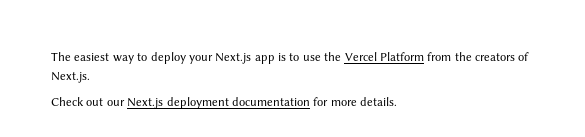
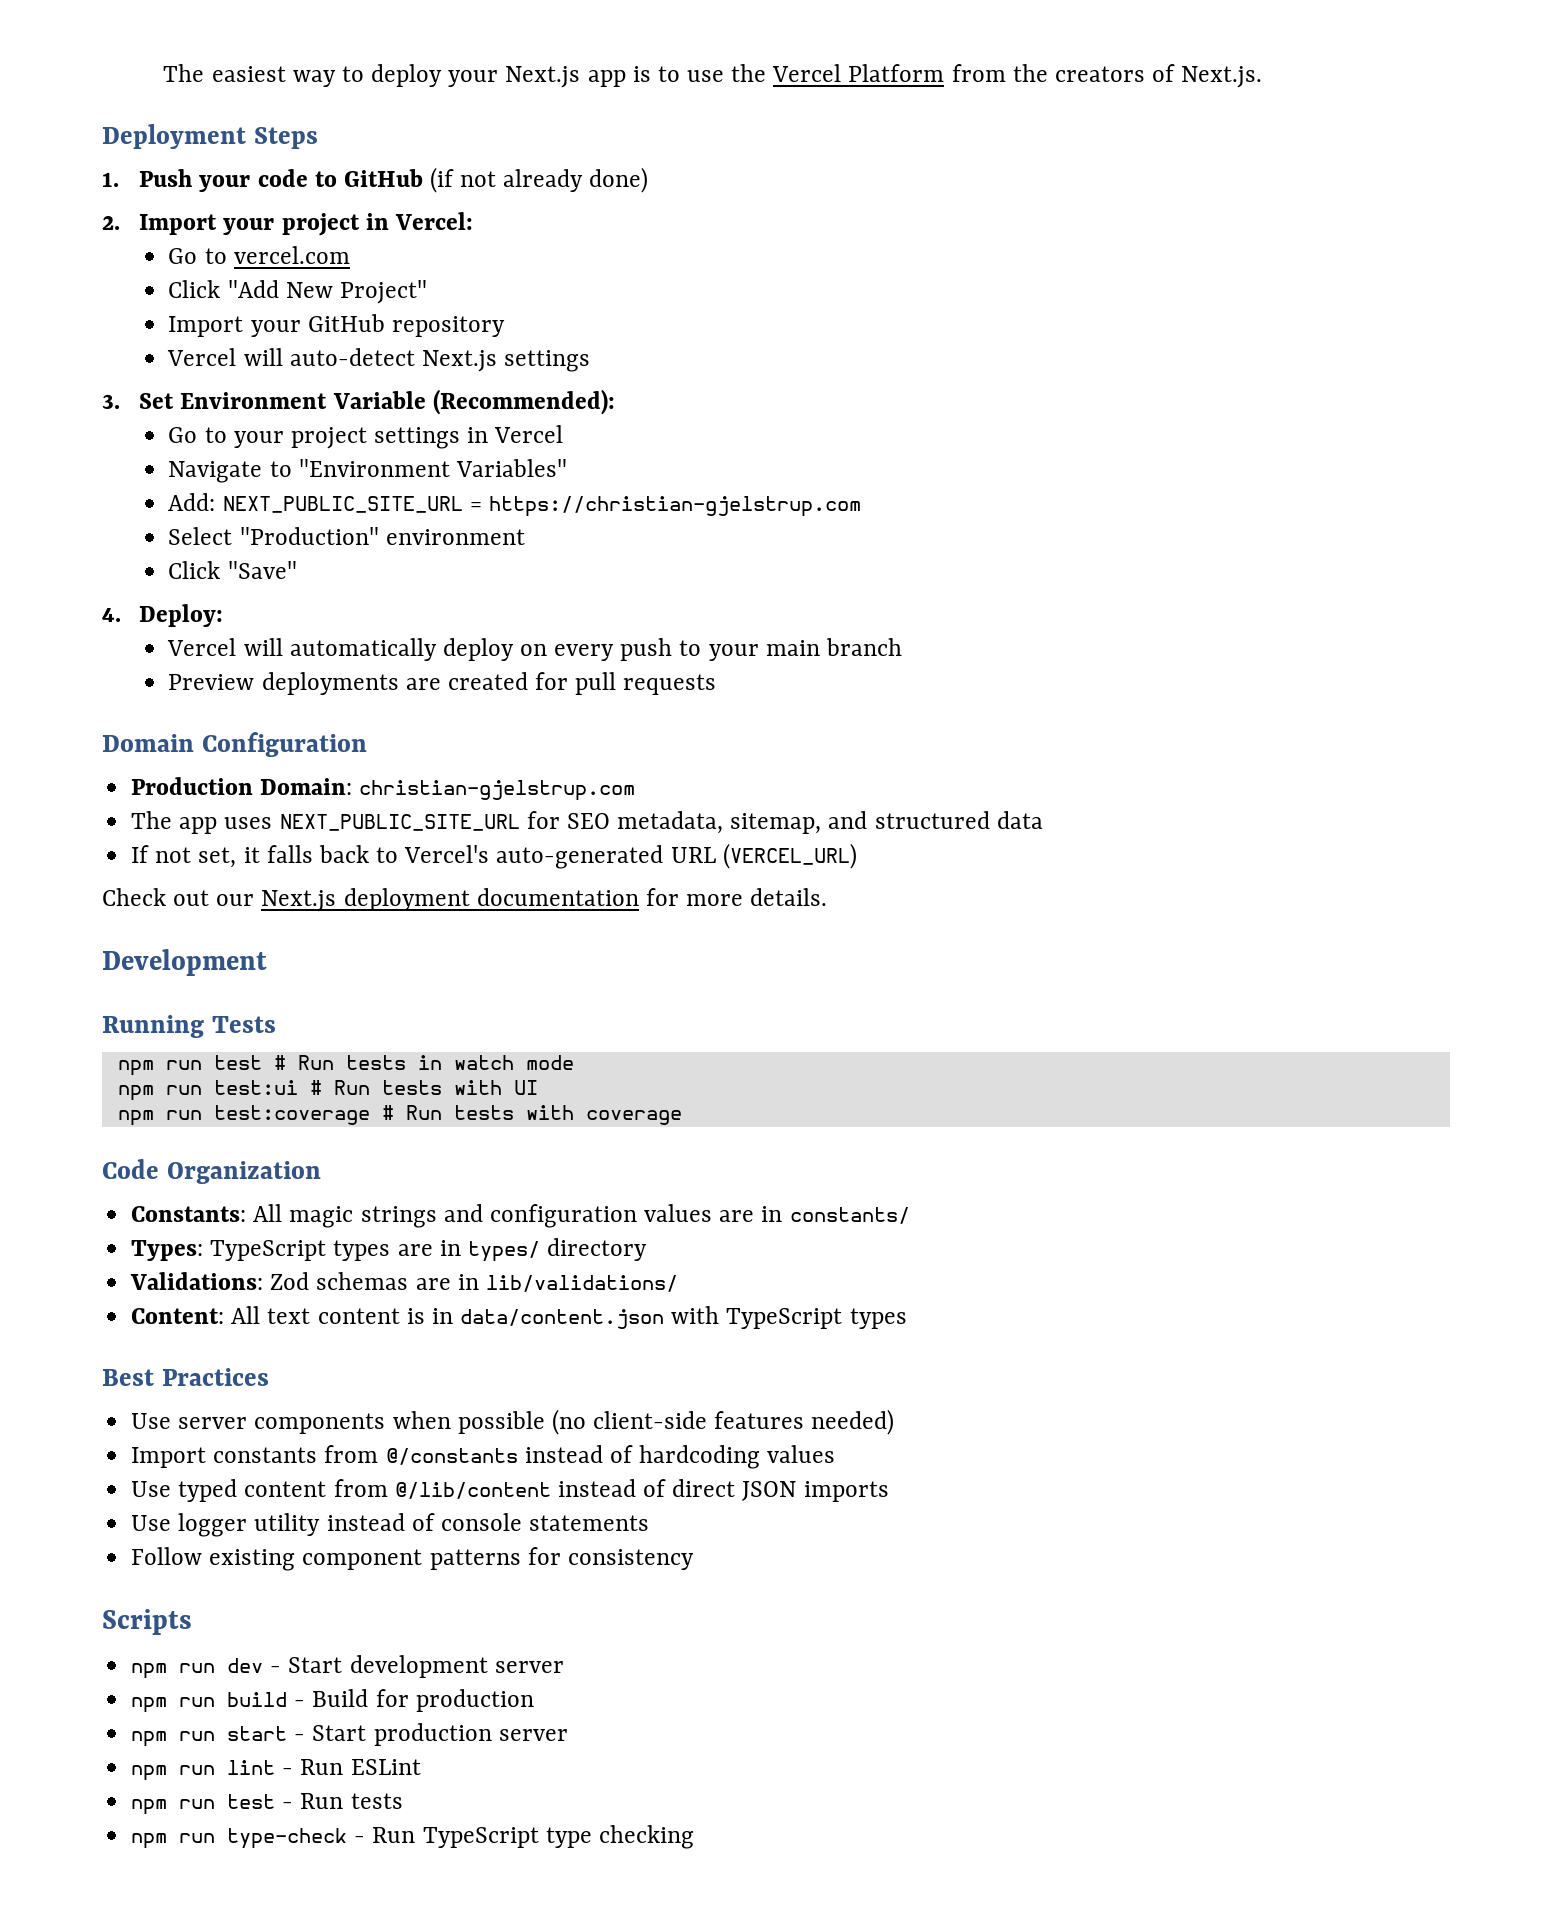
(90, 77) none -> [102,124,318,149] [102,167,649,193] [102,212,473,236] [168,246,350,264] [168,280,427,304] [168,314,505,337] [167,348,590,372] [102,389,615,415] [168,425,564,449] [168,459,567,483] [168,493,861,517] [168,527,525,545] [168,561,297,579] [102,604,224,627] [167,638,902,661] [168,672,717,695] [102,732,367,757] [131,777,636,801] [131,811,1043,834] [131,843,857,869] // Deployment Steps // 1. Push your code to GitHub (if not already done) // 2. Import your project in Vercel: // Go to vercel.com // Click "Add New Project" // Import your GitHub repository // Vercel will auto-detect Next.js settings // 3. Set Environment Variable (Recommended): // Go to your project settings in Vercel // Navigate to "Environment Variables" // Add: NEXT_PUBLIC_SITE_URL = https://christian-gjelstrup.com // Select "Production" environment // Click "Save" // 4. Deploy: // Vercel will automatically deploy on every push to your main branch // Preview deployments are created for pull requests // Domain Configuration // Production Domain: christian-gjelstrup.com // The app uses NEXT_PUBLIC_SITE_URL for SEO metadata, sitemap, and structured data // If not set, it falls back to Vercel's auto-generated URL (VERCEL_URL)
(397, 101) none -> [102,949,267,976] [102,1015,276,1038] [117,1055,574,1076] [117,1080,538,1101] [117,1105,682,1126] [102,1159,321,1184] [131,1204,910,1228] [131,1238,648,1262] [130,1272,678,1292] [131,1306,907,1329] [102,1368,269,1386] [131,1409,895,1435] [131,1445,836,1469] [131,1479,889,1502] [131,1513,650,1537] [131,1547,694,1571] [102,1609,192,1635] [131,1655,564,1679] [131,1689,534,1713] [131,1723,568,1747] [131,1759,421,1781] [131,1793,403,1815] [131,1825,694,1849] // Development // Running Tests // npm run test # Run tests in watch mode // npm run test:ui # Run tests with UI // npm run test:coverage # Run tests with coverage // Code Organization // Constants: All magic strings and configuration values are in constants/ // Types: TypeScript types are in types/ directory // Validations: Zod schemas are in lib/validations/ // Content: All text content is in data/content.json with TypeScript types // Best Practices // Use server components when possible (no client-side features needed) // Import constants from @/constants instead of hardcoding values // Use typed content from @/lib/content instead of direct JSON imports // Use logger utility instead of console statements // Follow existing component patterns for consistency // Scripts // npm run dev - Start development server // npm run build - Build for production // npm run start - Start production server // npm run lint - Run ESLint // npm run test - Run tests // npm run type-check - Run TypeScript type checking

